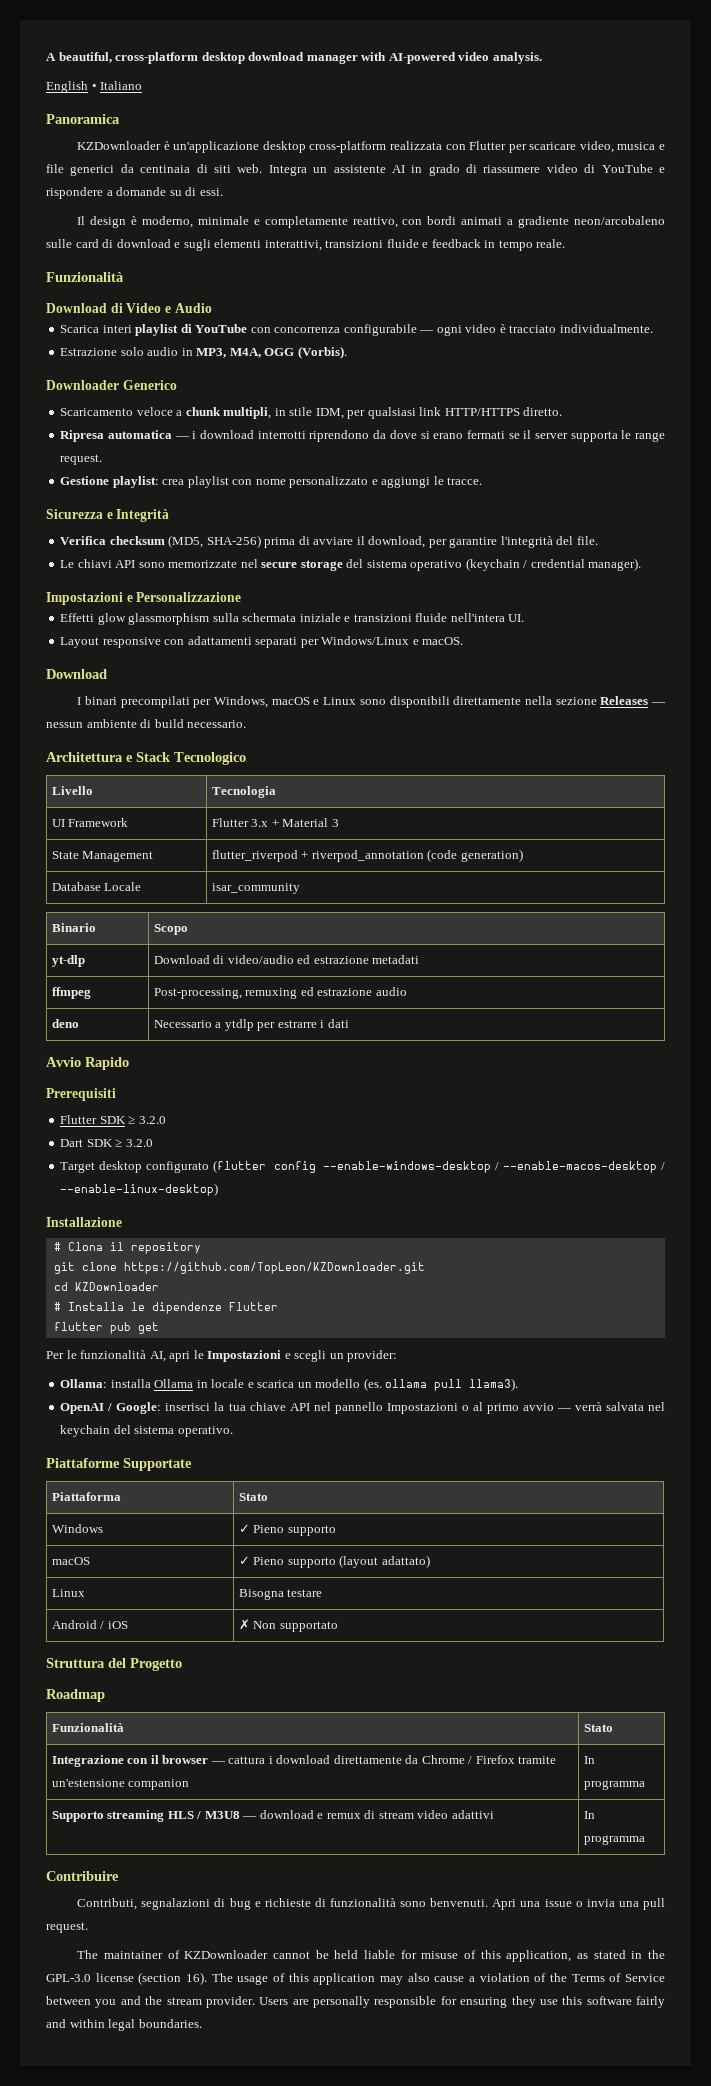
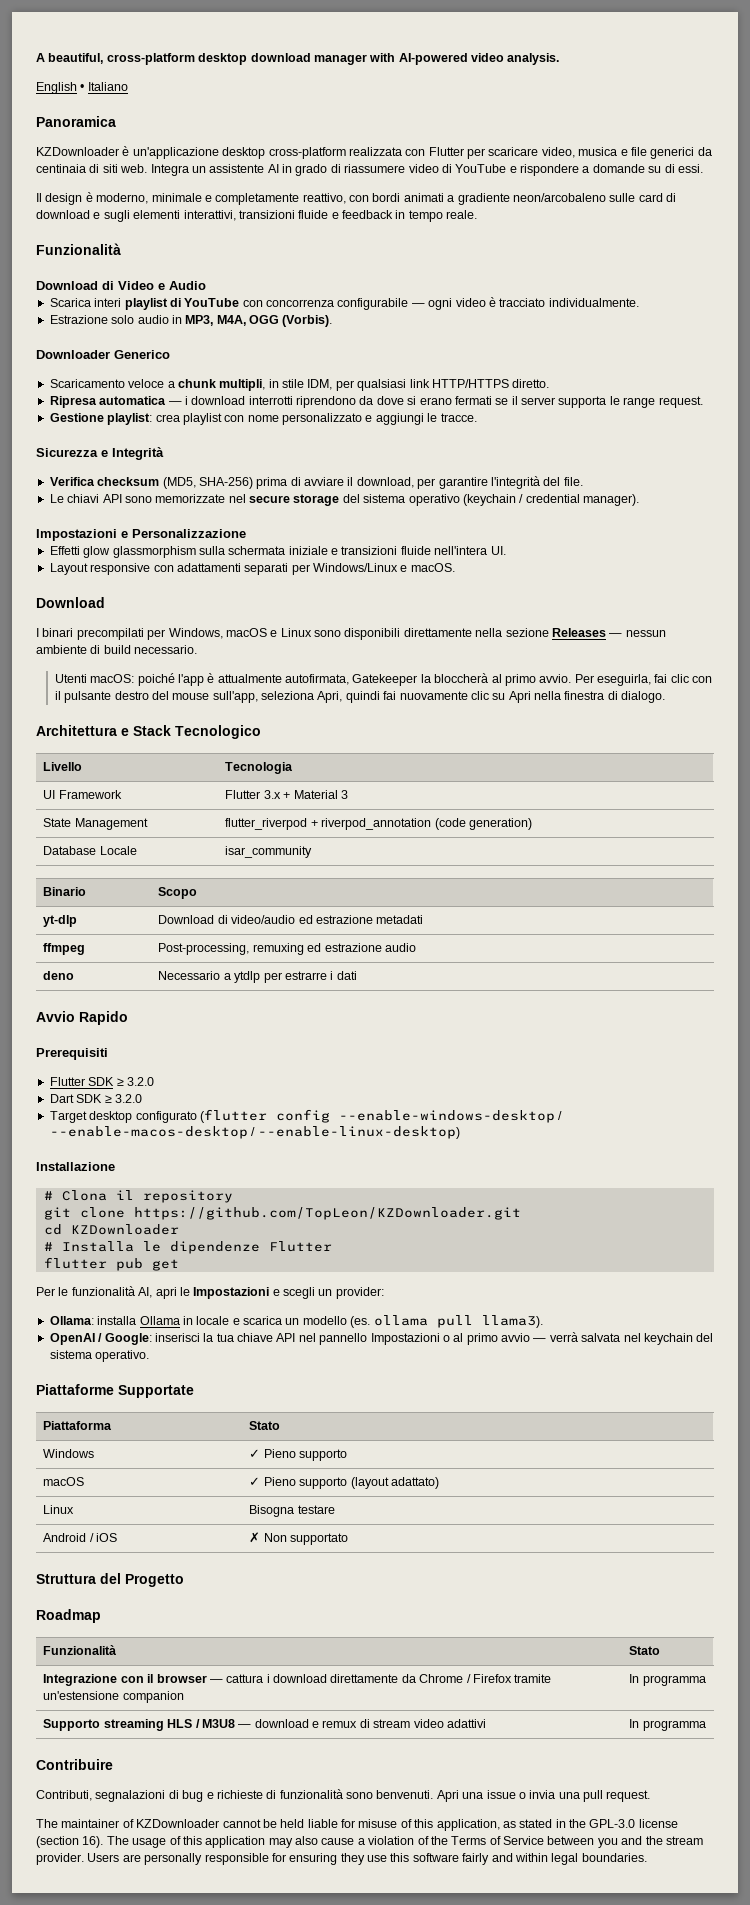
(247, 724) none -> [54,673,713,686] [54,691,666,703] // Utenti macOS: poiché l'app è attualmente autofirmata, Gatekeeper la bloccherà al primo avvio. Per eseguirla, fai clic con il pulsante destro del mouse sull'app, seleziona Apri, quindi fai nuovamente clic su Apri nella finestra di dialogo.

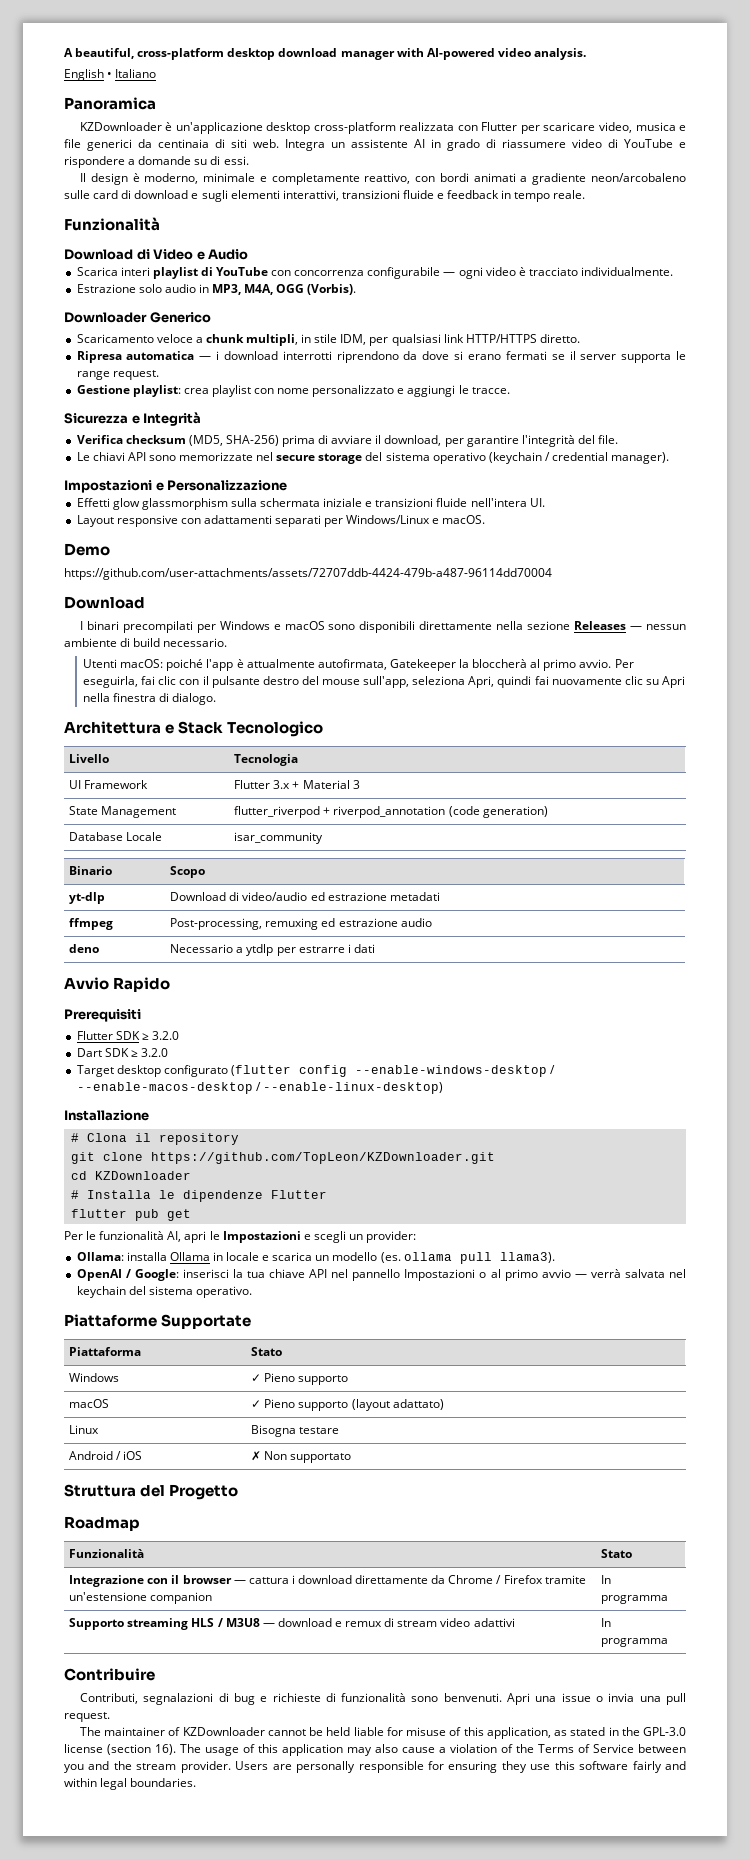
(455, 567) none -> [64,543,110,556] [64,568,552,580] // Demo // https://github.com/user-attachments/assets/72707ddb-4424-479b-a487-96114dd70004
[168,628,312,639] Windows, macOS e Linux -> [219,621,325,630] Windows e macOS

